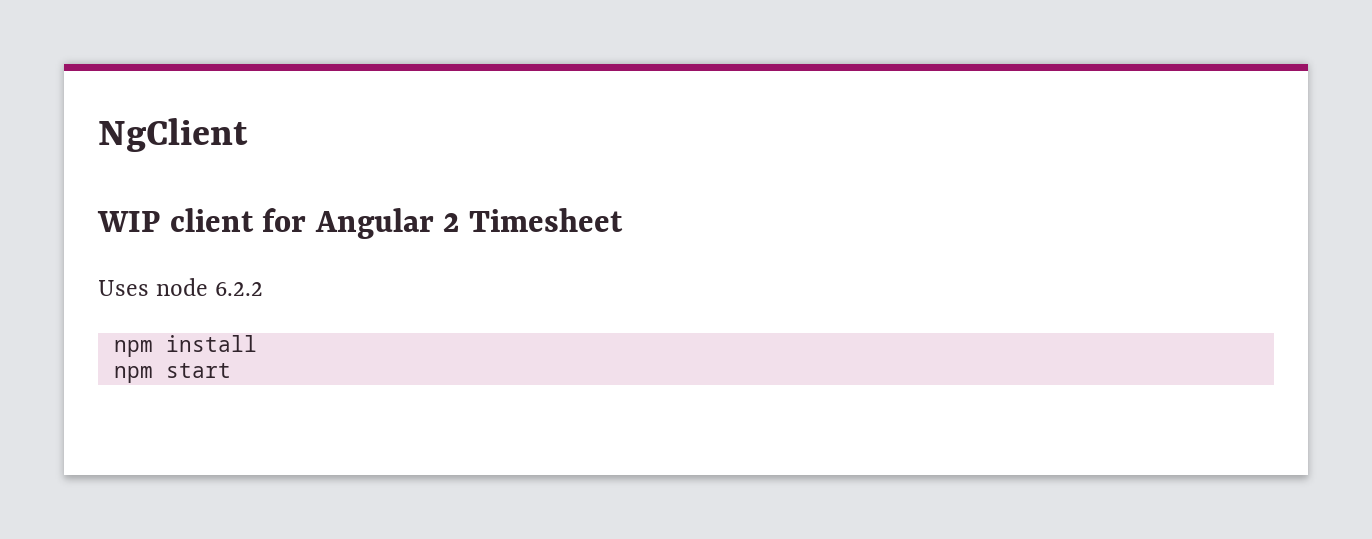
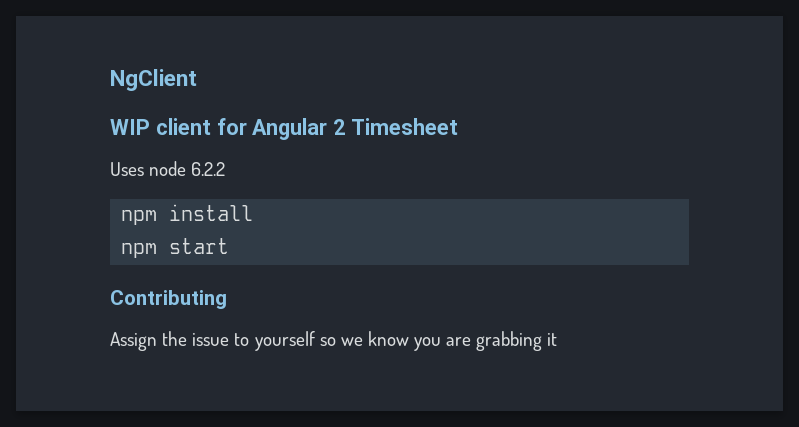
(231, 370) none -> [110,290,227,309] [110,331,558,351] // Contributing // Assign the issue to yourself so we know you are grabbing it

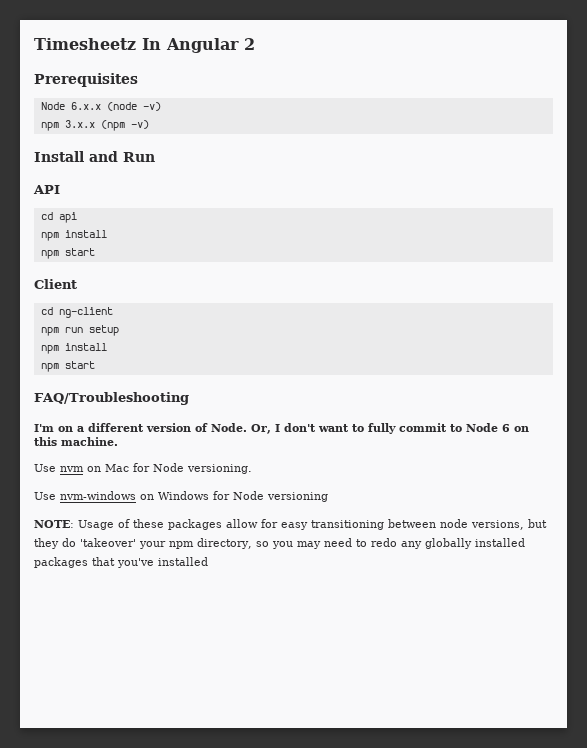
[110,69,197,91] [110,118,459,140] [110,161,226,176] [121,204,254,225] [121,238,230,258] [110,290,227,309] [110,331,558,351] NgClient // WIP client for Angular 2 Timesheet // Uses node 6.2.2 // npm install // npm start // Contributing // Assign the issue to yourself so we know you are grabbing it -> [34,38,255,53] [34,73,138,87] [40,102,161,111] [40,120,149,131] [34,151,155,162] [33,185,60,194] [40,212,77,223] [40,230,107,241] [40,248,95,259] [34,279,77,289] [40,307,113,318] [40,325,119,336] [40,343,107,354] [40,361,95,372] [34,392,189,405] [34,423,529,434] [34,437,118,446] [34,463,252,474] [34,491,328,502] [34,519,547,530] [34,538,525,549] [34,557,208,568] Timesheetz In Angular 2 // Prerequisites // Node 6.x.x (node -v) // npm 3.x.x (npm -v) // Install and Run // API // cd api // npm install // npm start // Client // cd ng-client // npm run setup // npm install // npm start // FAQ/Troubleshooting // I'm on a different version of Node. Or, I don't want to fully commit to Node 6 on this machine. // Use nvm on Mac for Node versioning. // Use nvm-windows on Windows for Node versioning // NOTE: Usage of these packages allow for easy transitioning between node versions, but they do 'takeover' your npm directory, so you may need to redo any globally installed packages that you've installed

